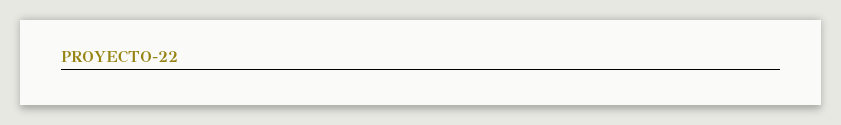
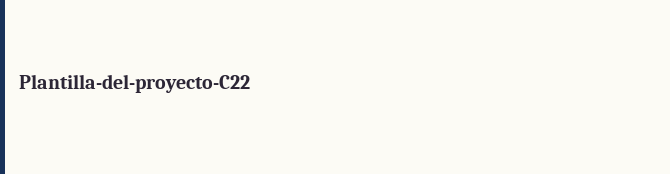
[61,50,178,63] PROYECTO-22 -> [19,74,250,93] Plantilla-del-proyecto-C22

